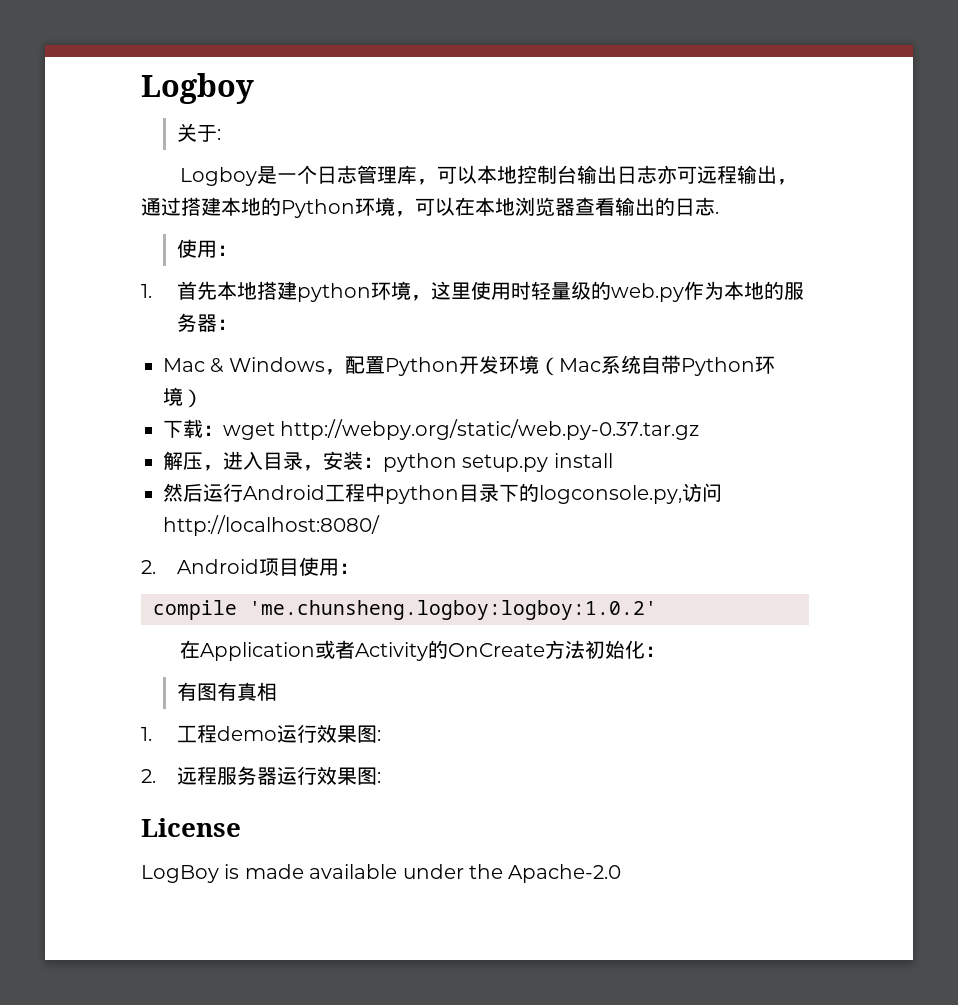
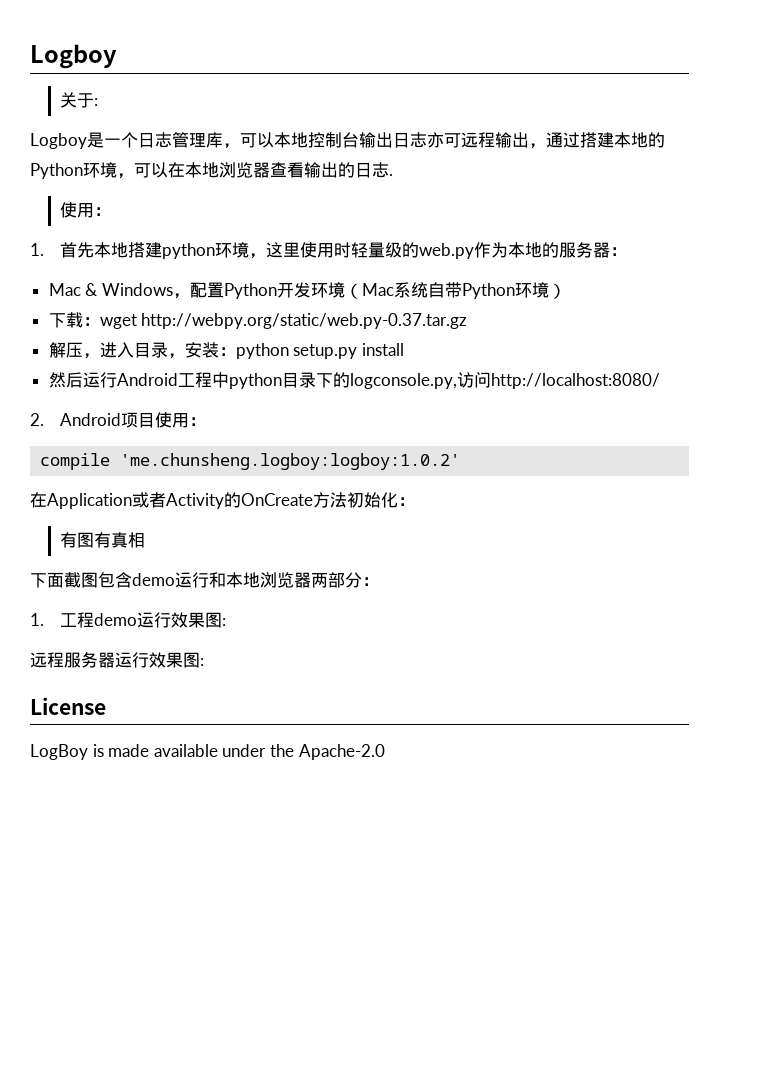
(278, 691) none -> [30,572,379,588] // 下面截图包含demo运行和本地浏览器两部分：
[141,769,156,783] 2. -> (227, 622) none

